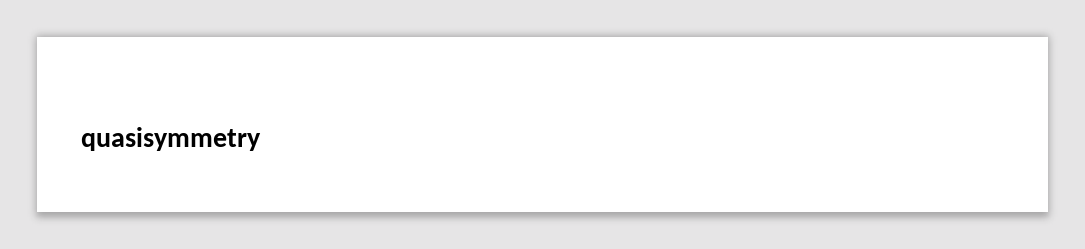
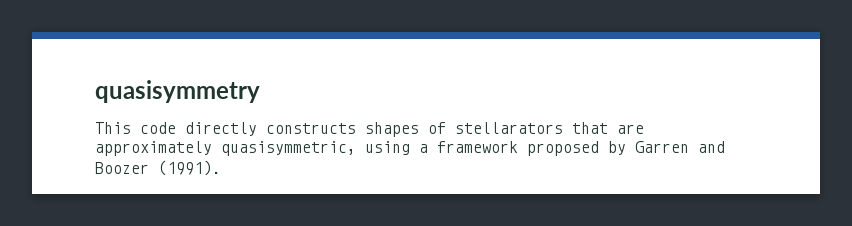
(261, 139) none -> [95,122,644,137] [95,141,725,156] [95,160,221,176] // This code directly constructs shapes of stellarators that are approximately quasisymmetric, using a framework proposed by Garren and Boozer (1991).

